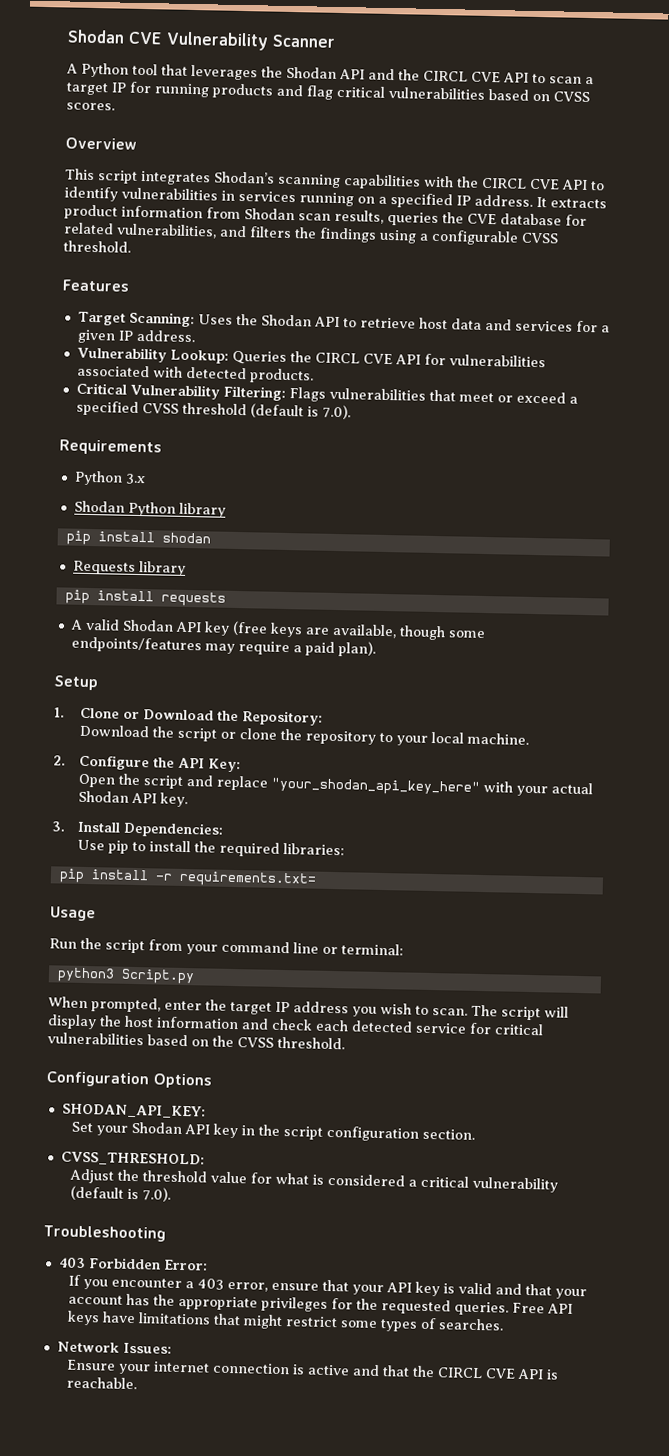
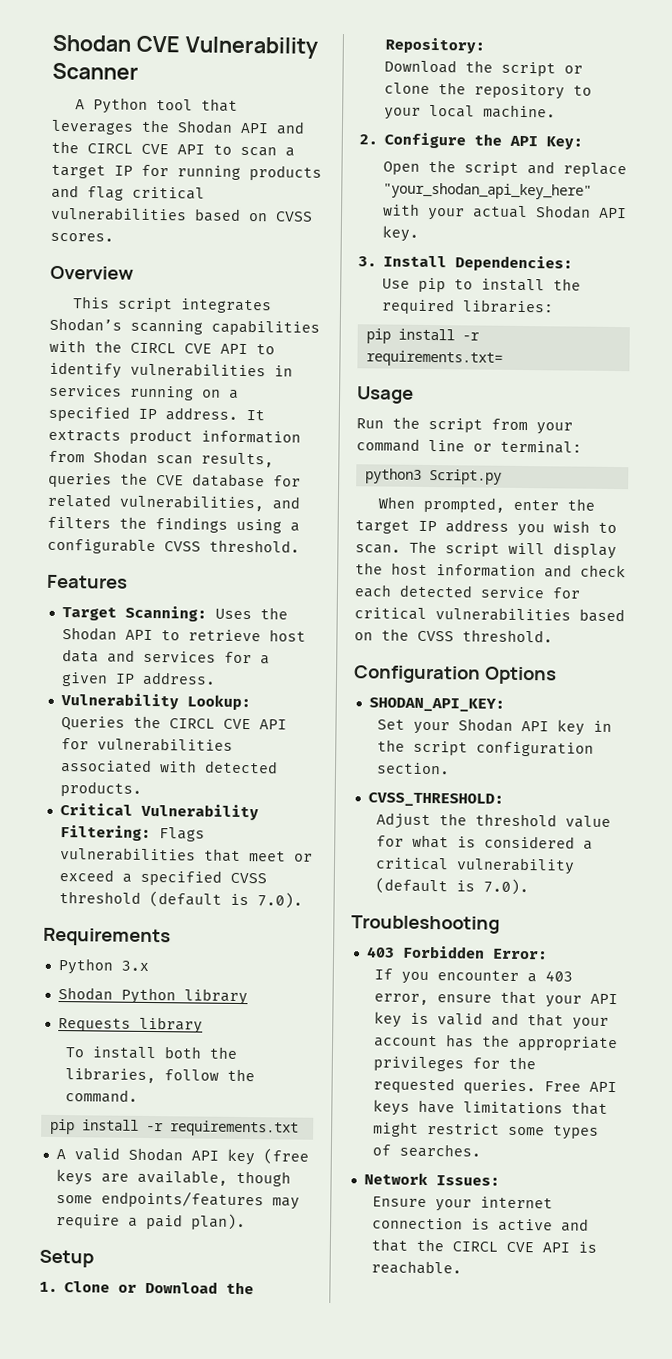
[65,530,211,546] // pip install shodan -> (248, 997) none
[64,589,226,607] // pip install requests -> [65,1046,239,1060] [65,1067,256,1084] [65,1089,139,1103] [49,1118,299,1137] // To install both the libraries, follow the command. // pip install -r requirements.txt

